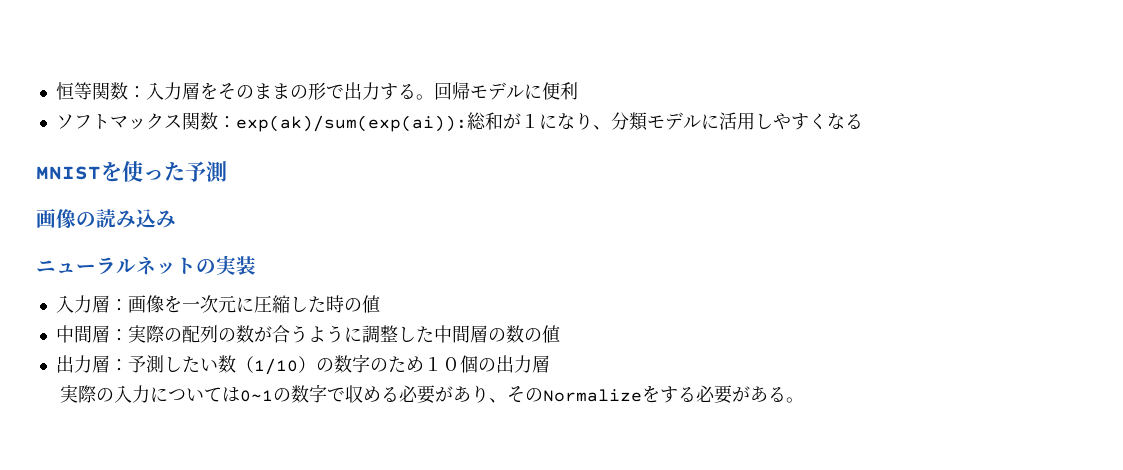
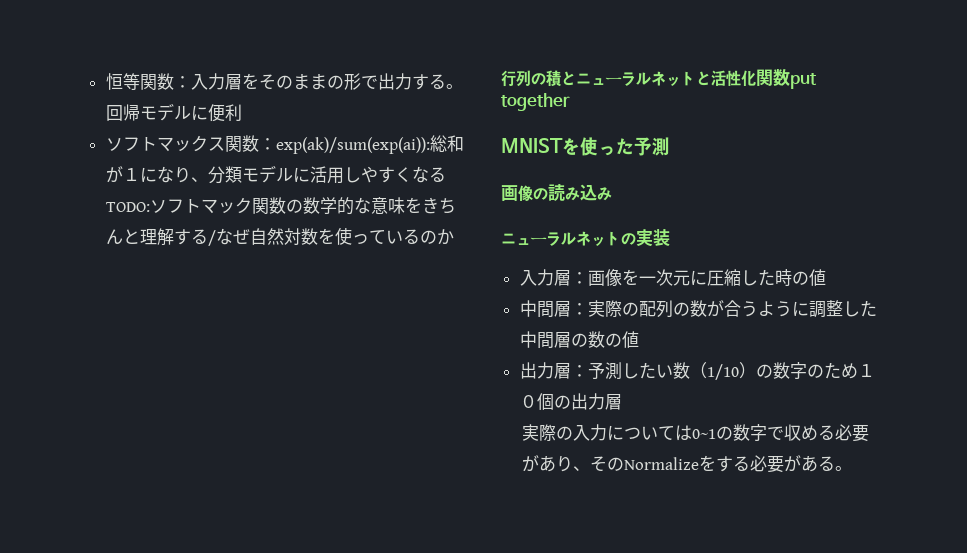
(863, 121) none -> [105,197,456,215] [105,227,454,246] [501,69,817,89] [501,93,570,111] TODO:ソフトマック関数の数学的な意味をきちんと理解する/なぜ自然対数を使っているのか // 行列の積とニューラルネットと活性化関数put together

